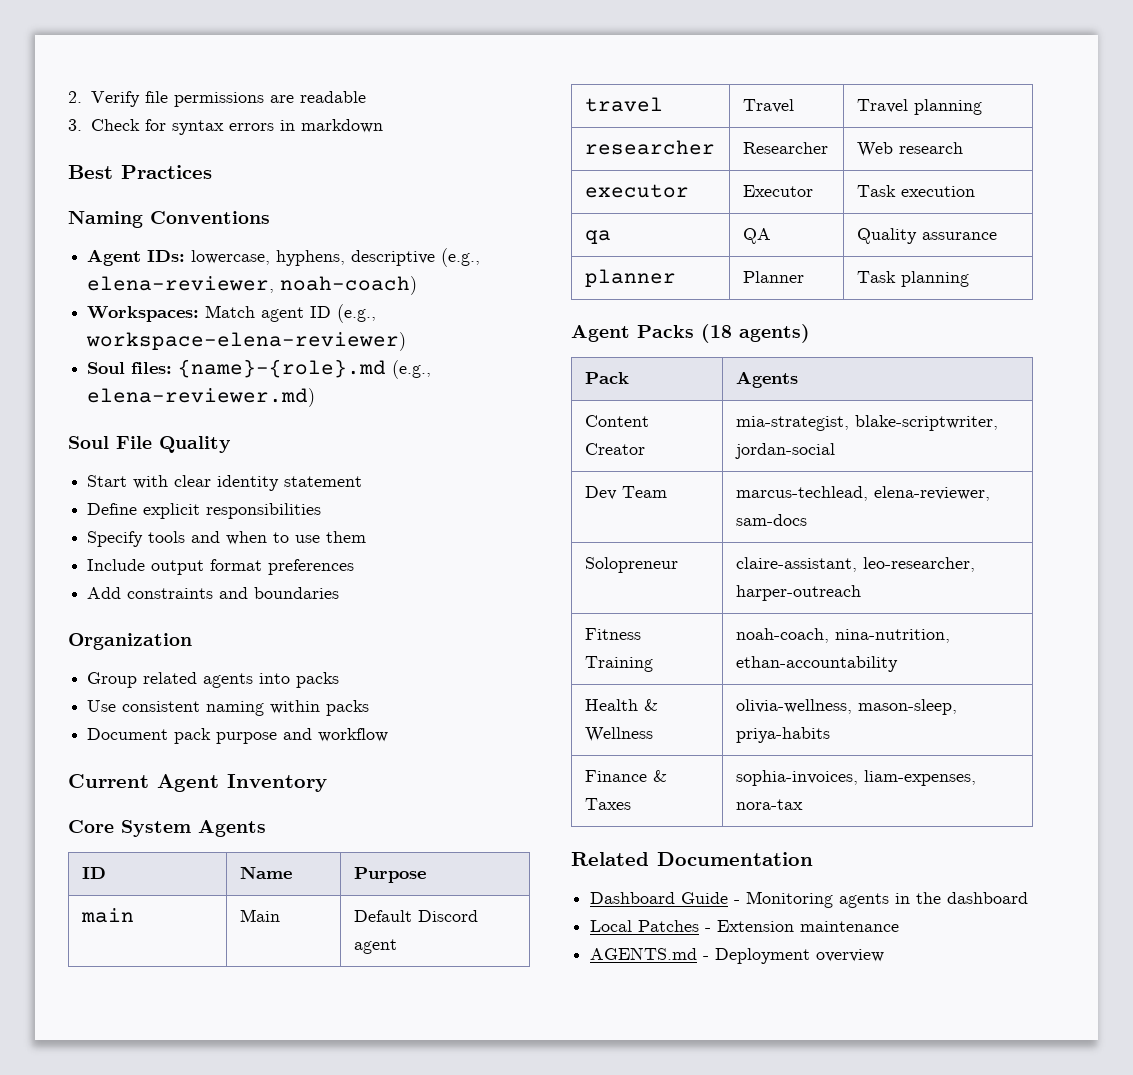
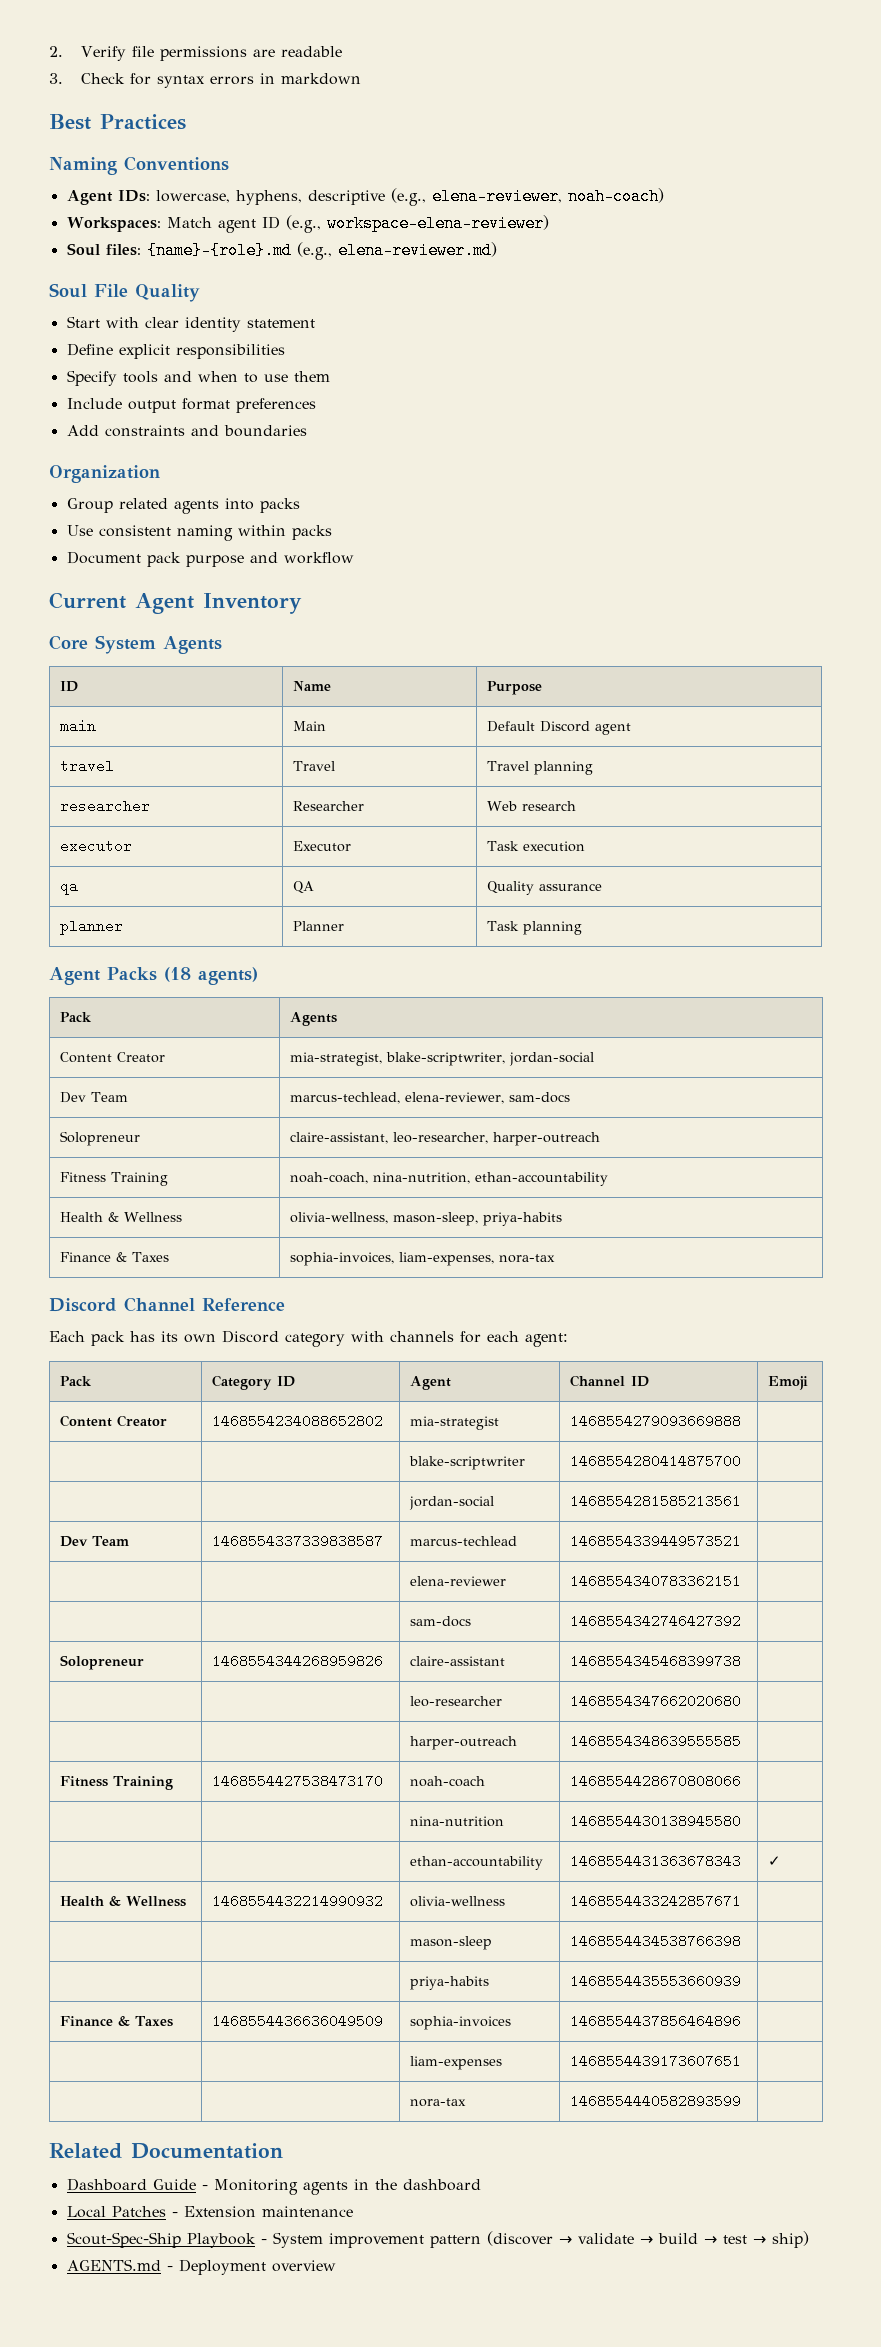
(803, 804) none -> [49,1297,285,1312] [49,1330,568,1347] [59,1376,92,1386] [211,1375,295,1390] [409,1376,451,1390] [569,1375,649,1387] [767,1376,808,1390] [59,1415,167,1427] [211,1414,383,1428] [409,1416,499,1430] [569,1414,741,1428] [408,1456,525,1470] [569,1454,741,1468] [408,1496,494,1510] [569,1494,741,1508] [59,1536,129,1547] [211,1534,383,1548] [409,1536,517,1546] [569,1534,741,1548] [409,1576,506,1586] [569,1574,741,1588] [409,1616,471,1627] [569,1614,741,1628] [59,1655,144,1670] [211,1654,383,1668] [409,1656,505,1666] [569,1654,741,1668] [409,1696,502,1707] [569,1694,741,1708] [409,1736,517,1750] [569,1734,741,1748] [59,1776,173,1790] [211,1774,383,1788] [409,1776,485,1787] [569,1774,741,1788] [409,1816,504,1827] [569,1814,741,1828] [409,1856,543,1870] [569,1854,741,1868] [767,1856,781,1866] [59,1896,186,1907] [211,1894,383,1908] [409,1896,505,1907] [569,1894,741,1908] [409,1936,492,1950] [569,1934,741,1948] [409,1976,489,1990] [569,1974,741,1988] [59,2016,173,2027] [211,2014,383,2028] [409,2016,511,2030] [569,2014,741,2028] [409,2056,502,2070] [569,2054,741,2068] [409,2098,466,2107] [569,2094,741,2108] // Discord Channel Reference // Each pack has its own Discord category with channels for each agent: // Pack | Category ID | Agent | Channel ID | Emoji // Content Creator | 1468554234088652802 | mia-strategist | 1468554279093669888 | // | | blake-scriptwriter | 1468554280414875700 | // | | jordan-social | 1468554281585213561 | // Dev Team | 1468554337339838587 | marcus-techlead | 1468554339449573521 | // | | elena-reviewer | 1468554340783362151 | // | | sam-docs | 1468554342746427392 | // Solopreneur | 1468554344268959826 | claire-assistant | 1468554345468399738 | // | | leo-researcher | 1468554347662020680 | // | | harper-outreach | 1468554348639555585 | // Fitness Training | 1468554427538473170 | noah-coach | 1468554428670808066 | // | | nina-nutrition | 1468554430138945580 | // | | ethan-accountability | 1468554431363678343 | ✓ // Health & Wellness | 1468554432214990932 | olivia-wellness | 1468554433242857671 | // | | mason-sleep | 1468554434538766398 | // | | priya-habits | 1468554435553660939 | // Finance & Taxes | 1468554436636049509 | sophia-invoices | 1468554437856464896 | // | | liam-expenses | 1468554439173607651 | // | | nora-tax | 1468554440582893599 |
(900, 926) none -> [66,2231,809,2248] // Scout-Spec-Ship Playbook - System improvement pattern (discover → validate → build → test → ship)

